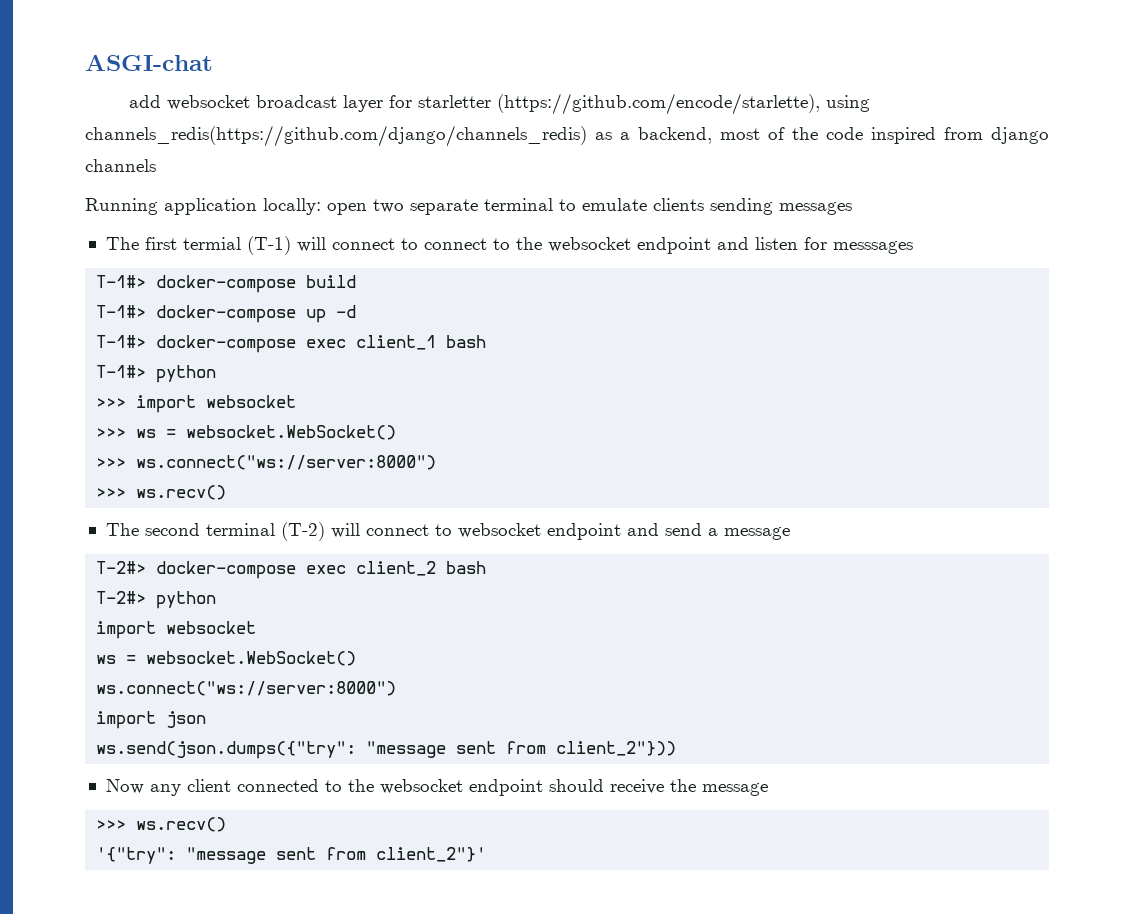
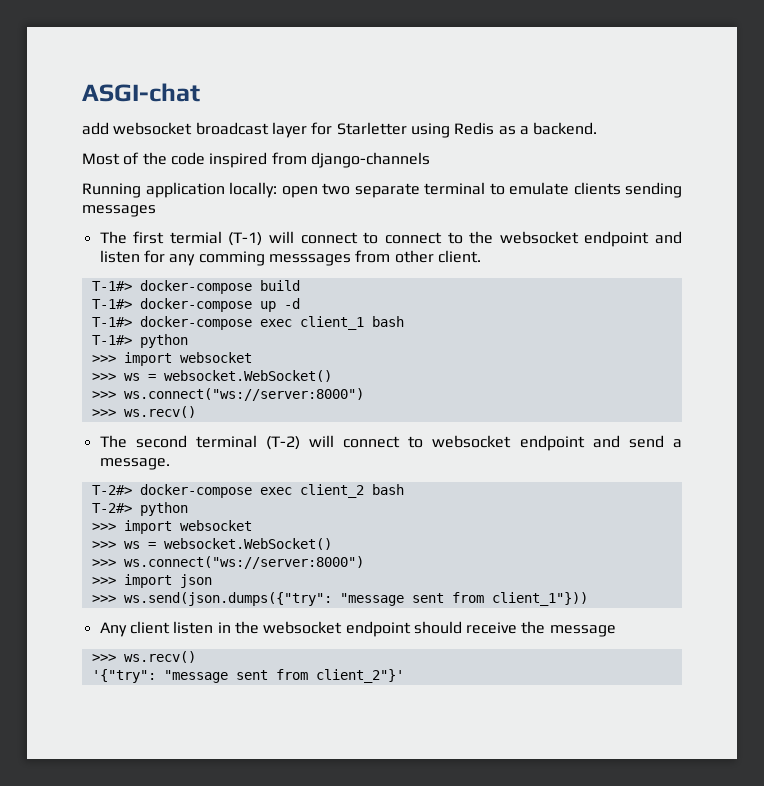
[418,93,871,115] [85,125,760,147] starletter (https://github.com/encode/starlette), using channels_redis(https://github.com/django/channels_redis) as a backend, most -> [336,122,598,138] [82,153,120,165] Starletter using Redis as a backend. // Most
[991,127,1049,144] [85,159,156,172] django channels -> [310,152,430,168] django-channels
(827, 243) none -> [169,251,265,266] any comming
(913, 247) none -> [355,250,481,263] from other client.
[723,527,790,540] message -> [99,458,170,470] message.
[96,621,257,639] [96,651,357,666] [96,681,397,696] import websocket // ws = websocket.WebSocket() // ws.connect("ws://server:8000") // -> [91,520,252,534] [91,538,332,550] [91,556,364,569] [91,577,116,585] >>> import websocket // >>> ws = websocket.WebSocket() // >>> ws.connect("ws://server:8000") // >>>
(207, 719) none -> [91,595,116,603] >>>
[556,741,677,756] [105,779,342,796] client_2"})) // Now any client connected to -> [491,592,588,606] [99,621,231,637] client_1"})) // Any client listen in

